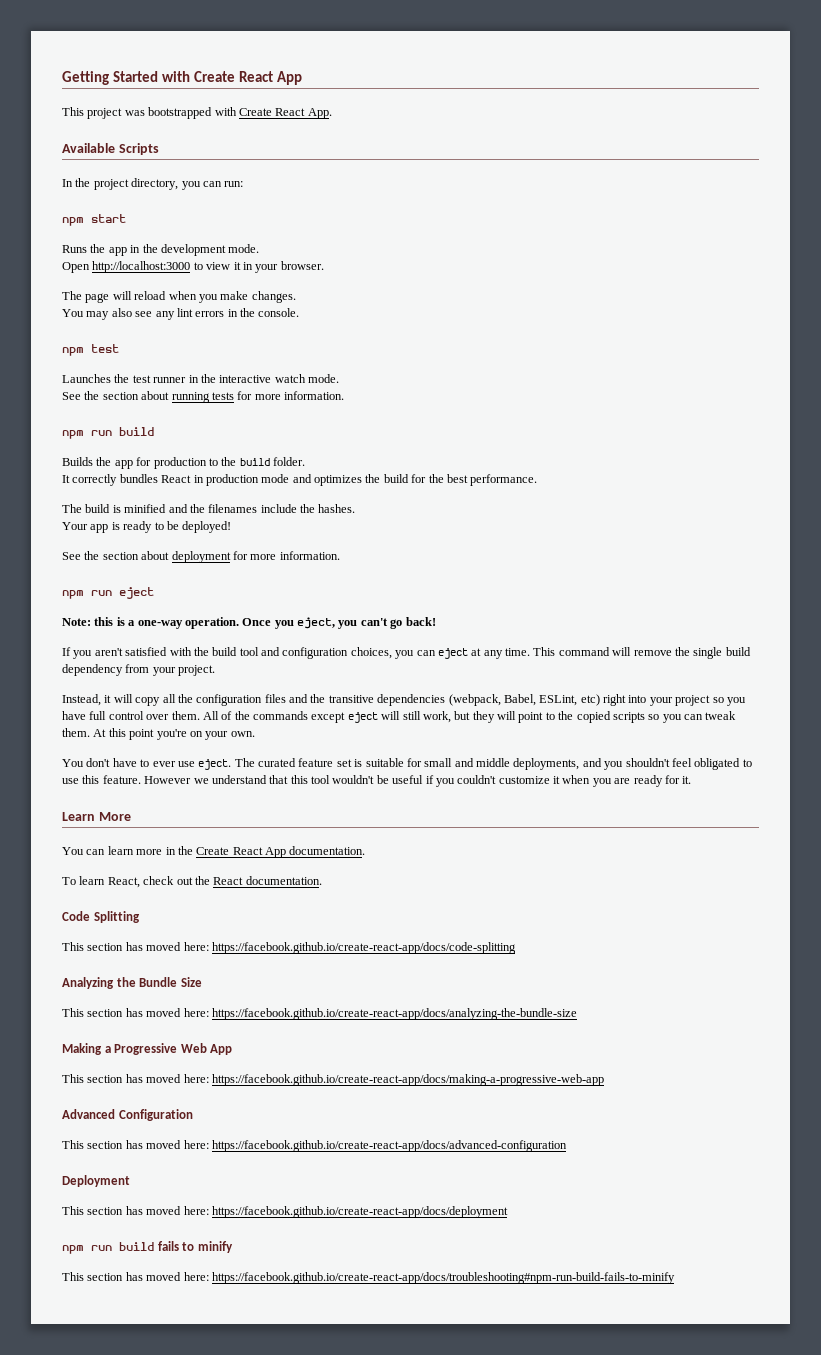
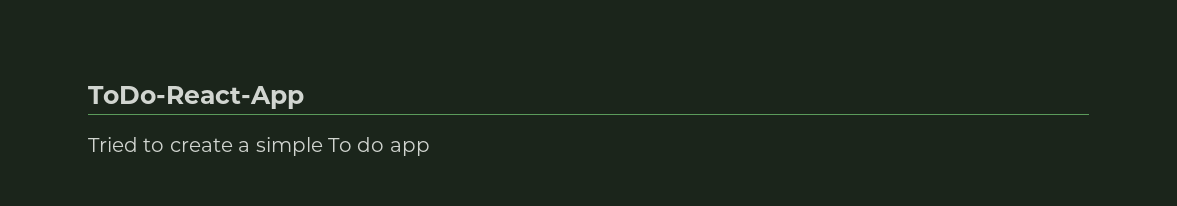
[62,71,302,85] [62,107,332,119] [62,143,159,155] [62,178,244,190] [62,214,126,226] [62,244,260,256] [62,261,324,273] [62,291,296,303] [62,308,300,320] [62,344,119,356] [62,374,339,383] [62,391,344,403] [62,427,154,439] [62,457,305,469] [62,474,538,486] [62,504,356,513] [62,521,232,533] [62,551,340,563] [62,587,154,599] [62,617,436,629] [62,647,751,659] [62,664,216,676] [62,694,746,706] [62,711,737,723] [62,728,255,740] [62,758,752,770] [62,775,692,787] [62,812,131,821] [62,846,366,858] [62,876,322,888] [62,911,140,923] [62,942,516,954] [62,977,202,989] [62,1008,577,1020] [62,1043,233,1055] [62,1074,604,1086] [62,1109,193,1121] [62,1140,567,1152] [62,1175,130,1187] [62,1206,508,1218] [62,1241,233,1254] [62,1272,675,1284] Getting Started with Create React App // This project was bootstrapped with Create React App. // Available Scripts // In the project directory, you can run: // npm start // Runs the app in the development mode. // Open http://localhost:3000 to view it in your browser. // The page will reload when you make changes. // You may also see any lint errors in the console. // npm test // Launches the test runner in the interactive watch mode. // See the section about running tests for more information. // npm run build // Builds the app for production to the build folder. // It correctly bundles React in production mode and optimizes the build for the best performance. // The build is minified and the filenames include the hashes. // Your app is ready to be deployed! // See the section about deployment for more information. // npm run eject // Note: this is a one-way operation. Once you eject, you can't go back! // If you aren't satisfied with the build tool and configuration choices, you can eject at any time. This command will remove the single build dependency from your project. // Instead, it will copy all the configuration files and the transitive dependencies (webpack, Babel, ESLint, etc) right into your project so you have full control over them. All of the commands except eject will still work, but they will point to the copied scripts so you can tweak them. At this point you're on your own. // You don't have to ever use eject. The curated feature set is suitable for small and middle deployments, and you shouldn't feel obligated to use this feature. However we understand that this tool wouldn't be useful if you couldn't customize it when you are ready for it. // Learn More // You can learn more in the Create React App documentation. // To learn React, check out the React documentation. // Code Splitting // This section has moved here: https://facebook.github.io/create-react-app/docs/code-splitting // Analyzing the Bundle Size // This section has moved here: https://facebook.github.io/create-react-app/docs/analyzing-the-bundle-size // Making a Progressive Web App // This section has moved here: https://facebook.github.io/create-react-app/docs/making-a-progressive-web-app // Advanced Configuration // This section has moved here: https://facebook.github.io/create-react-app/docs/advanced-configuration // Deployment // This section has moved here: https://facebook.github.io/create-react-app/docs/deployment // npm run build fails to minify // This section has moved here: https://facebook.github.io/create-react-app/docs/troubleshooting#npm-run-build-fails-to-minify -> [88,86,304,109] [88,137,430,156] ToDo-React-App // Tried to create a simple To do app

